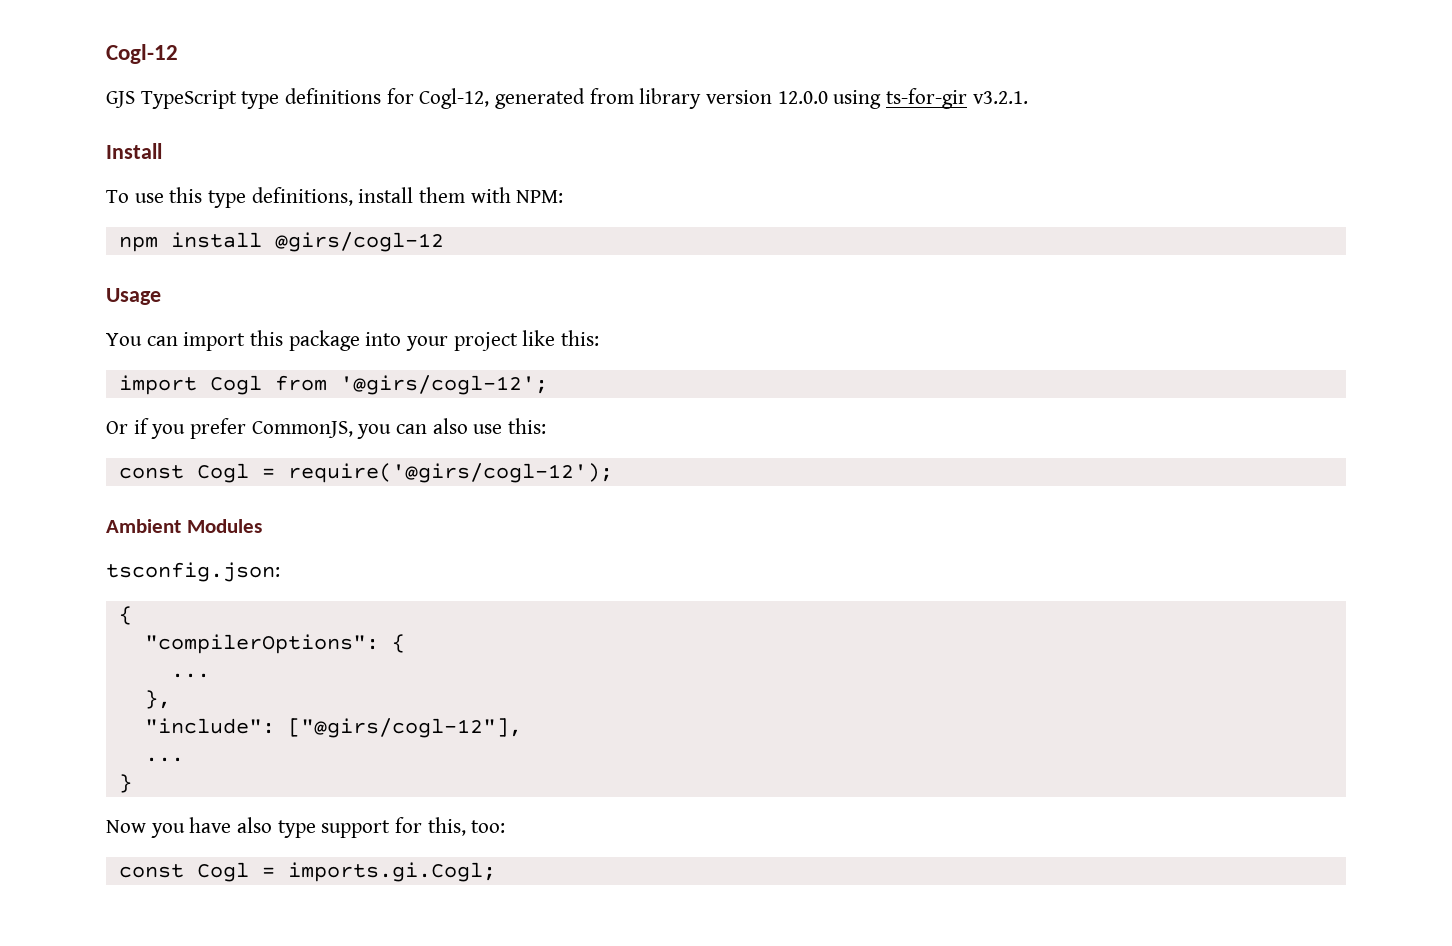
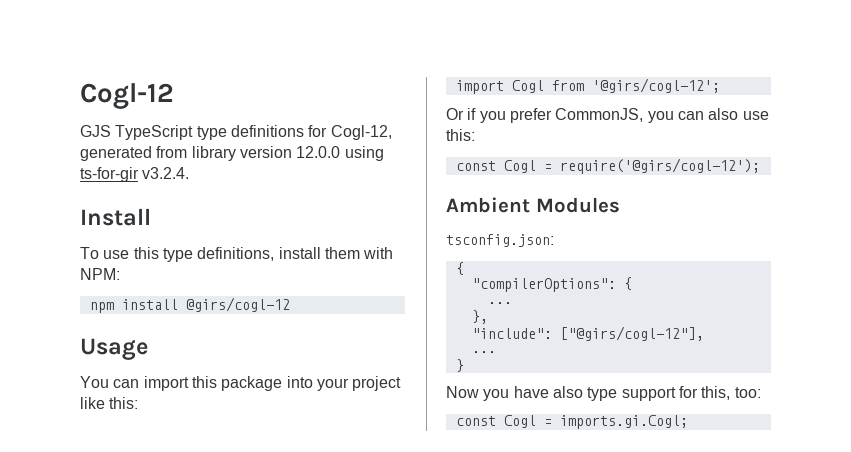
[972,91,1028,104] v3.2.1. -> [142,167,190,179] v3.2.4.

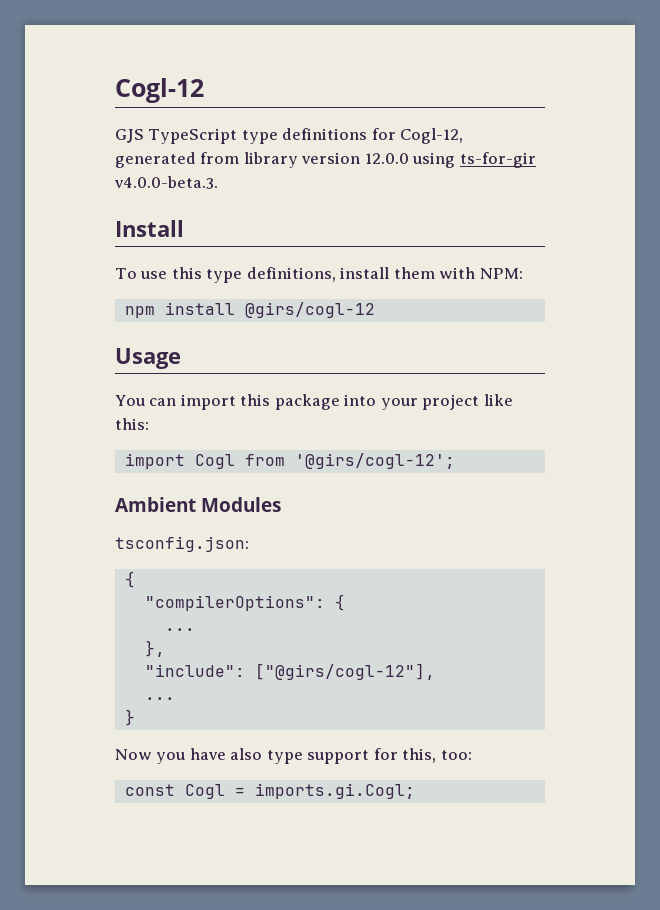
[142,167,190,179] v3.2.4. -> [114,176,218,189] v4.0.0-beta.3.
[446,108,769,123] [446,129,475,141] [455,158,760,174] // Or if you prefer CommonJS, you can also use this: // const Cogl = require('@girs/cogl-12'); -> (455, 461) none

